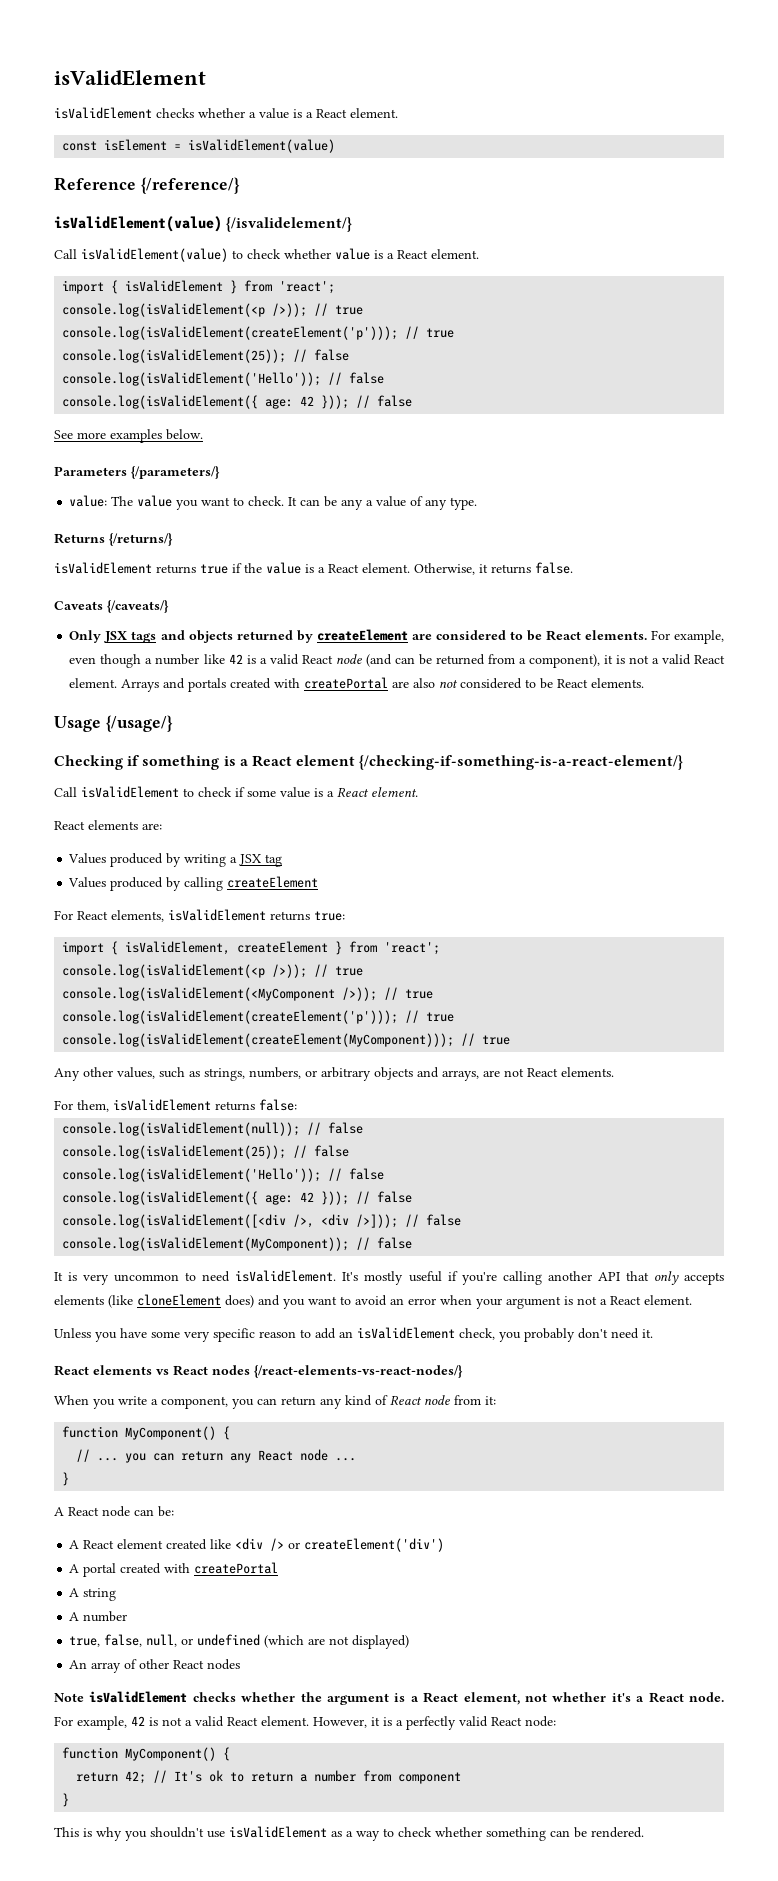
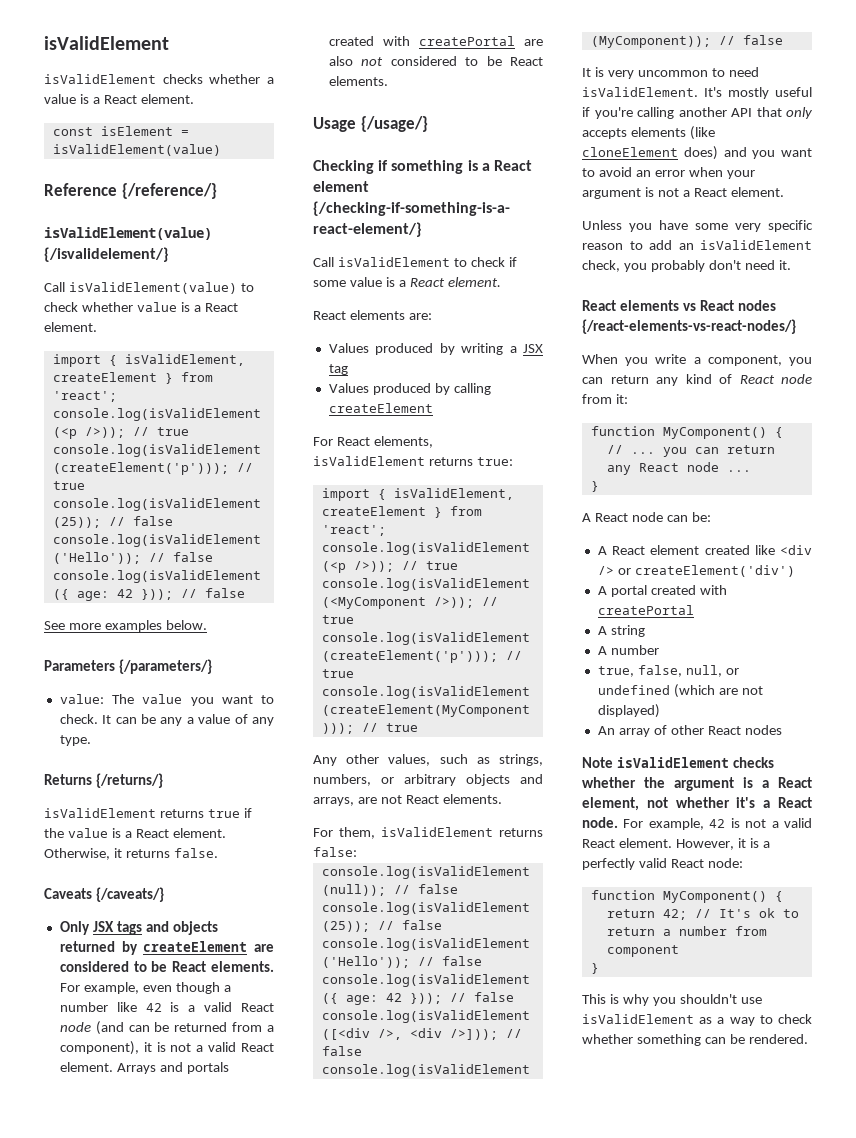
[125,280,224,292] isValidElement -> [124,354,245,366] [52,372,157,382] isValidElement, createElement

